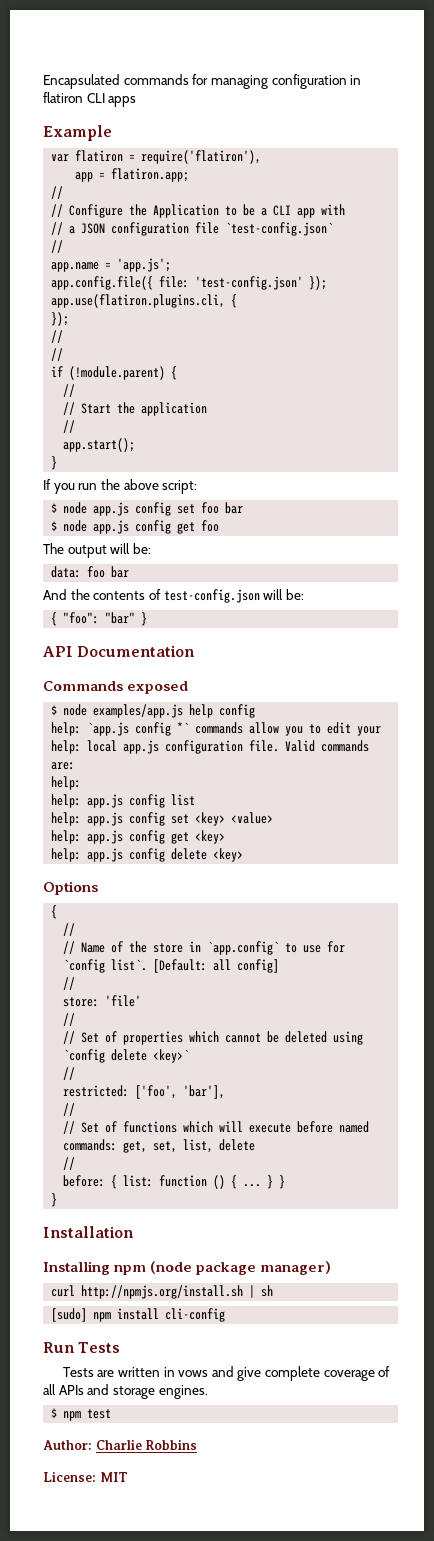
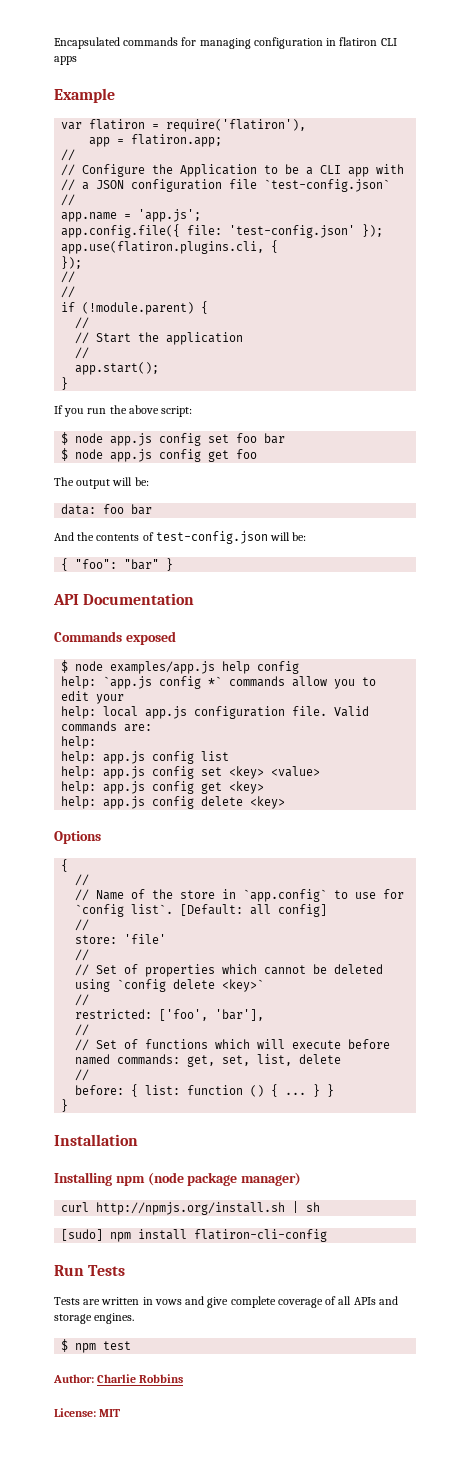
[165,1308,226,1322] cli-config -> [194,1229,328,1242] flatiron-cli-config

